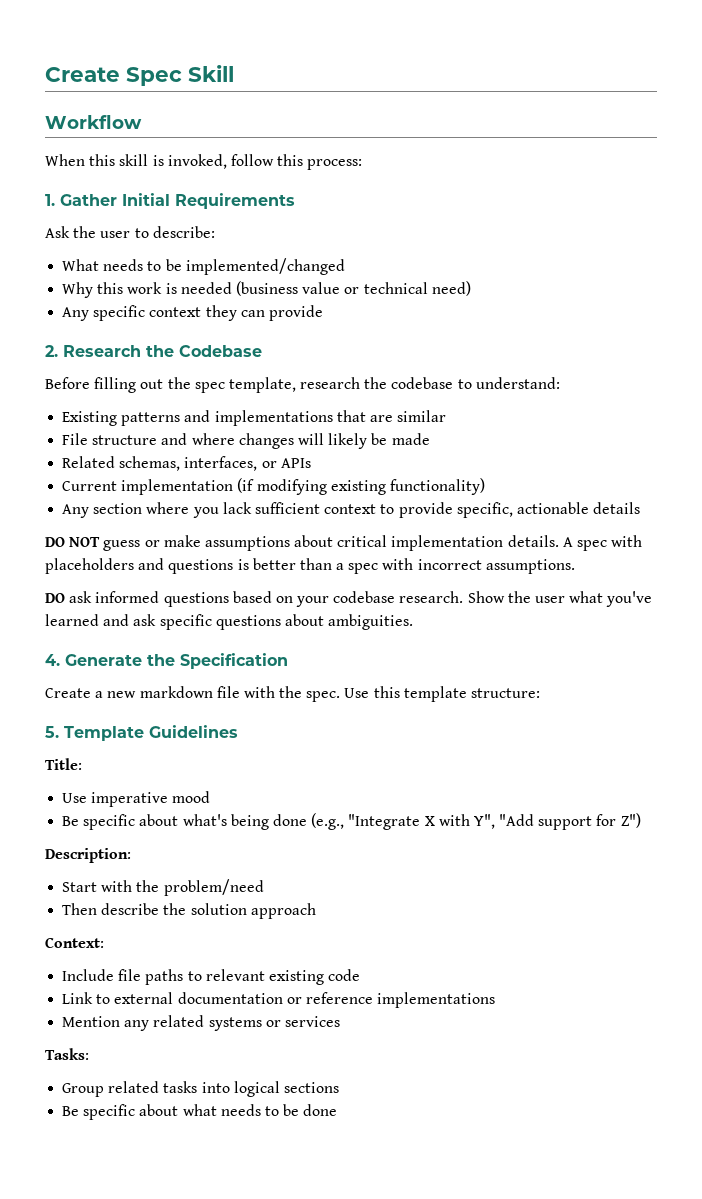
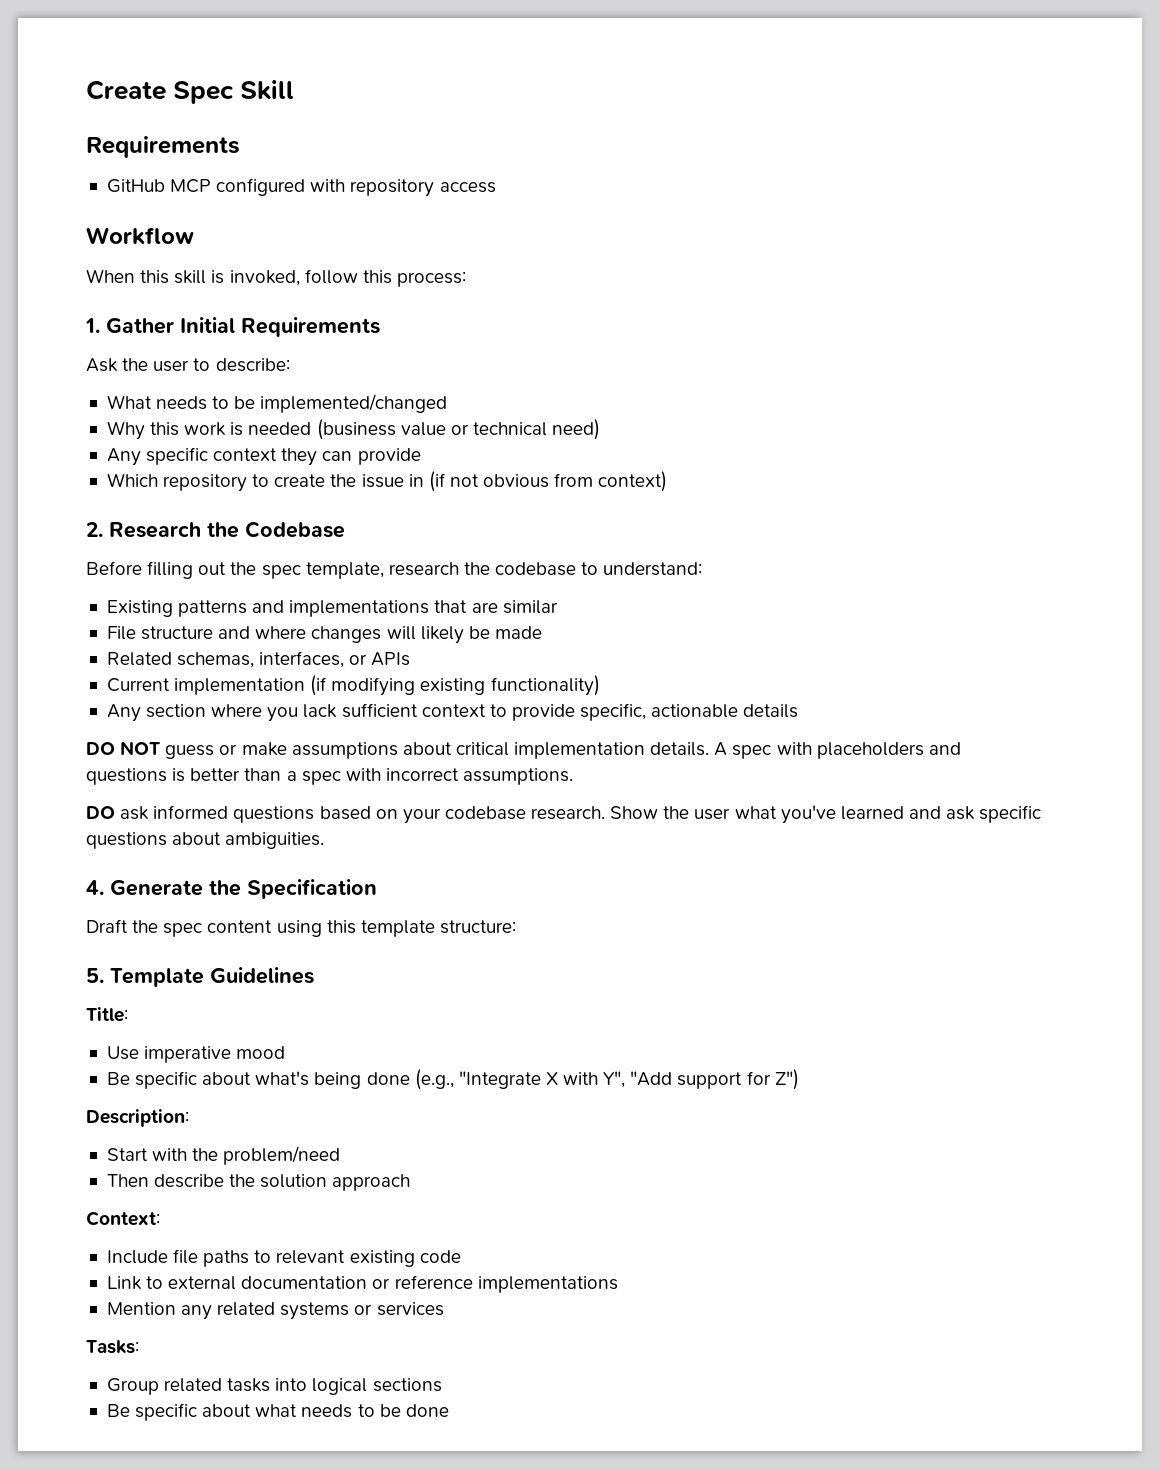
(234, 73) none -> [86,136,240,158] [106,178,496,197] // Requirements // GitHub MCP configured with repository access
(323, 313) none -> [106,471,668,492] // Which repository to create the issue in (if not obvious from context)
[45,686,370,702] Create a new markdown file with the spec. Use -> [86,919,322,937] Draft the spec content using

